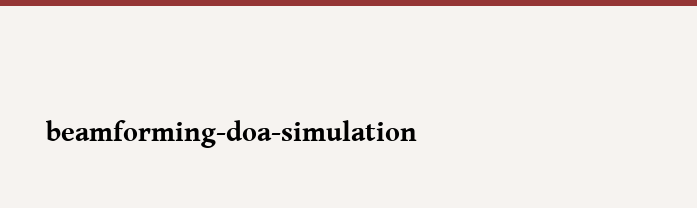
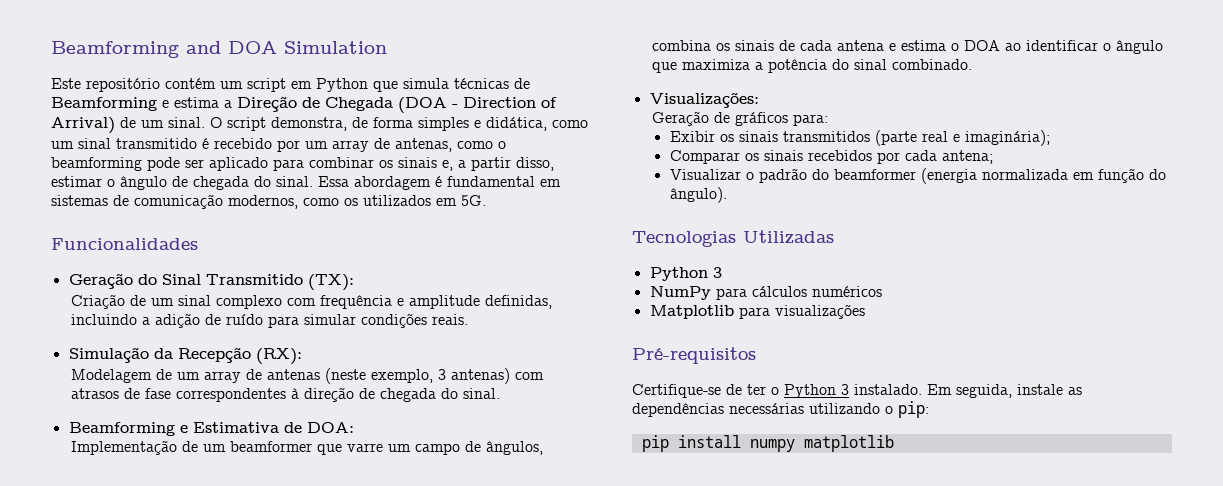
[46,120,417,148] beamforming-doa-simulation -> [51,41,387,58] [51,78,530,92] [51,96,557,113] [51,117,588,134] [51,138,506,152] [51,157,554,171] [51,176,561,190] [51,194,486,209] [51,238,198,250] [68,273,354,291] [71,294,553,309] [71,313,469,328] [68,347,302,365] [71,368,545,384] [71,387,501,402] [68,422,354,436] [71,440,544,455] [652,40,1164,54] [652,59,973,73] [649,92,759,108] [652,111,829,126] [669,130,1050,146] [669,150,993,164] [669,168,1166,184] [669,187,727,203] [632,230,834,247] [649,267,722,281] [649,286,882,300] [649,304,865,319] [632,347,756,364] [632,384,1082,398] [632,401,929,418] [641,435,894,452] Beamforming and DOA Simulation // Este repositório contém um script em Python que simula técnicas de Beamforming e estima a Direção de Chegada (DOA - Direction of Arrival) de um sinal. O script demonstra, de forma simples e didática, como um sinal transmitido é recebido por um array de antenas, como o beamforming pode ser aplicado para combinar os sinais e, a partir disso, estimar o ângulo de chegada do sinal. Essa abordagem é fundamental em sistemas de comunicação modernos, como os utilizados em 5G. // Funcionalidades // Geração do Sinal Transmitido (TX): // Criação de um sinal complexo com frequência e amplitude definidas, incluindo a adição de ruído para simular condições reais. // Simulação da Recepção (RX): // Modelagem de um array de antenas (neste exemplo, 3 antenas) com atrasos de fase correspondentes à direção de chegada do sinal. // Beamforming e Estimativa de DOA: // Implementação de um beamformer que varre um campo de ângulos, combina os sinais de cada antena e estima o DOA ao identificar o ângulo que maximiza a potência do sinal combinado. // Visualizações: // Geração de gráficos para: // Exibir os sinais transmitidos (parte real e imaginária); // Comparar os sinais recebidos por cada antena; // Visualizar o padrão do beamformer (energia normalizada em função do ângulo). // Tecnologias Utilizadas // Python 3 // NumPy para cálculos numéricos // Matplotlib para visualizações // Pré-requisitos // Certifique-se de ter o Python 3 instalado. Em seguida, instale as dependências necessárias utilizando o pip: // pip install numpy matplotlib

